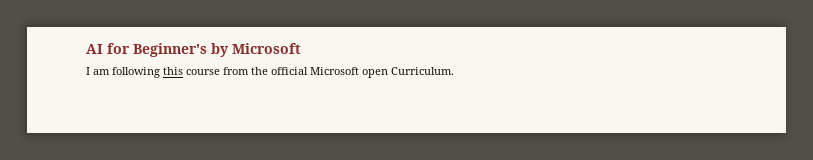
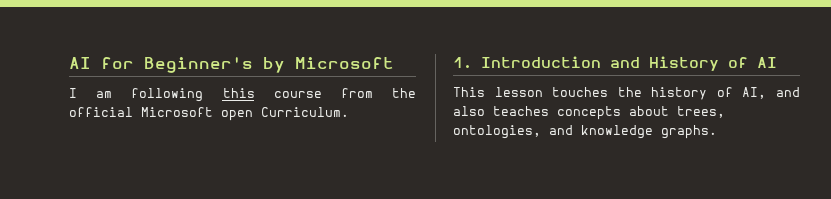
(454, 71) none -> [453,56,777,71] [453,87,800,100] [453,106,725,120] [453,125,717,139] // 1. Introduction and History of AI // This lesson touches the history of AI, and also teaches concepts about trees, ontologies, and knowledge graphs.

